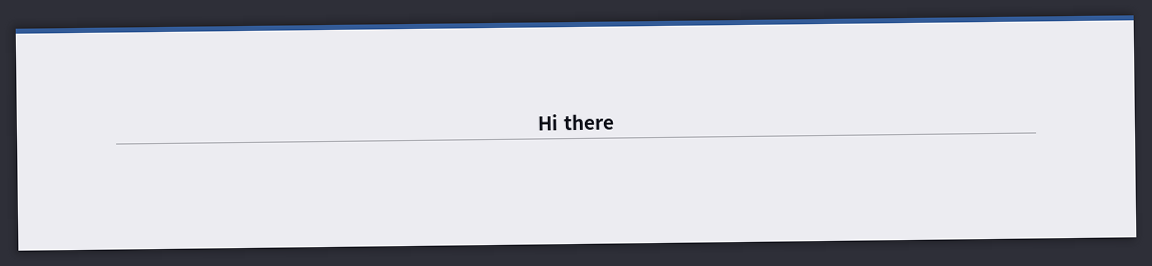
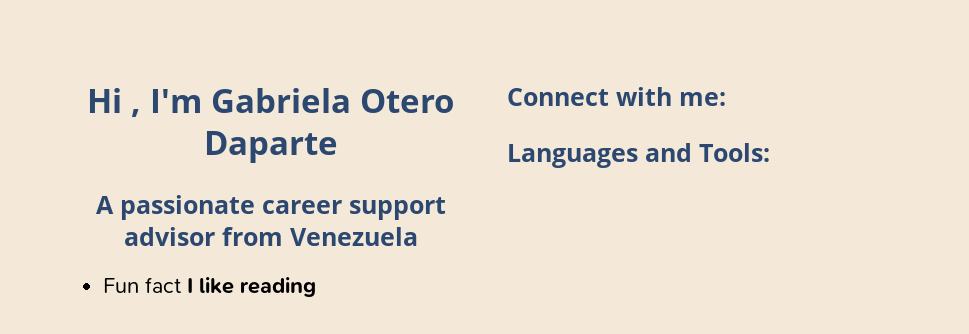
[562,113,614,131] there -> [130,88,455,117] [203,131,338,163] [95,195,446,220] [123,227,418,246] [103,277,317,297] [507,87,726,106] [507,143,770,168] , I'm Gabriela Otero Daparte // A passionate career support advisor from Venezuela // Fun fact I like reading // Connect with me: // Languages and Tools:

